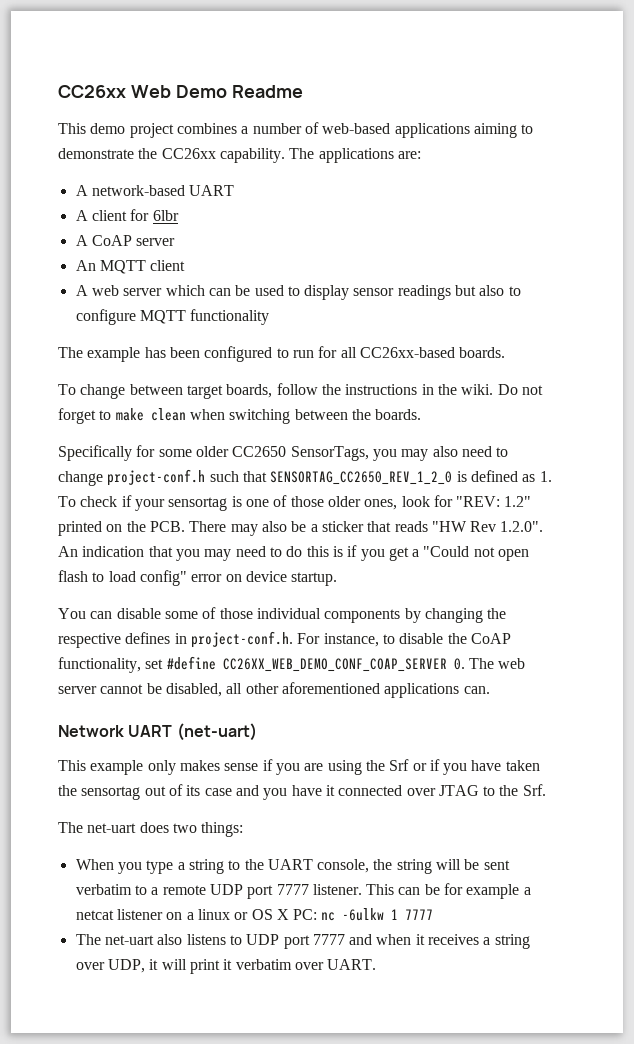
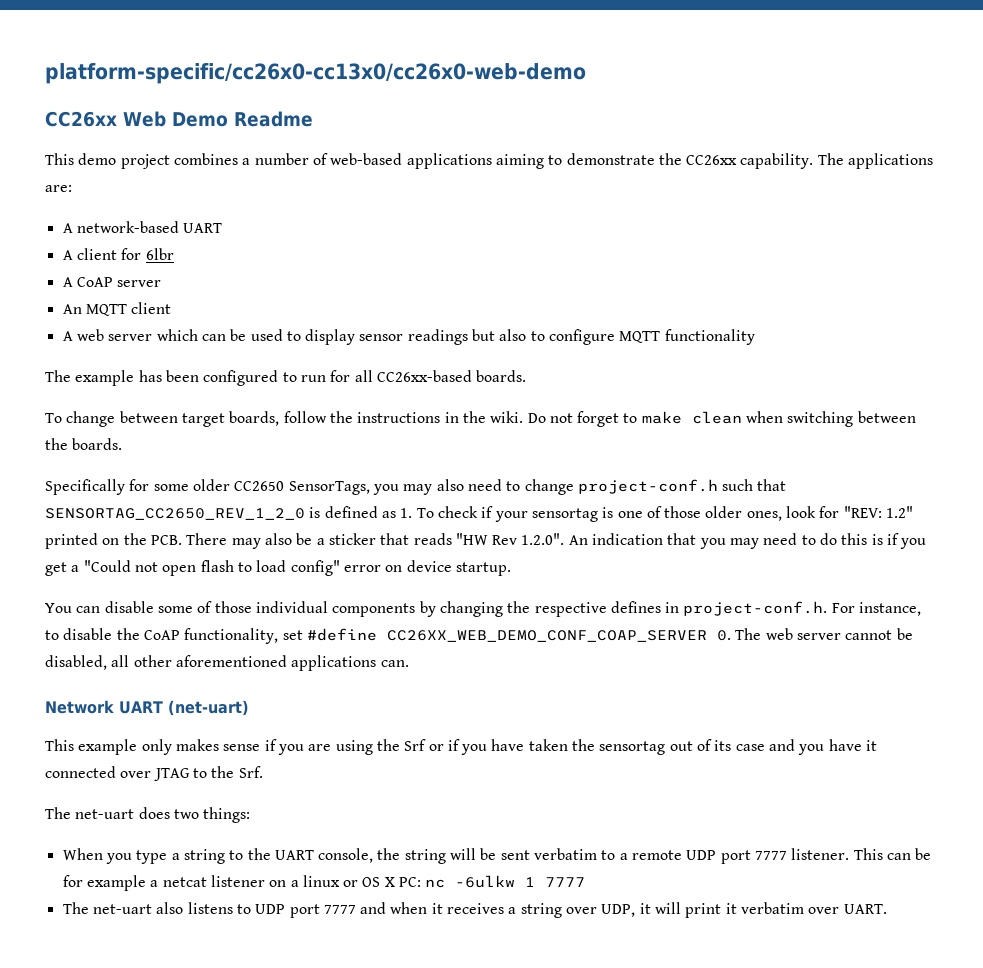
(58, 91) none -> [45,63,586,84] platform-specific/cc26x0-cc13x0/cc26x0-web-demo //

